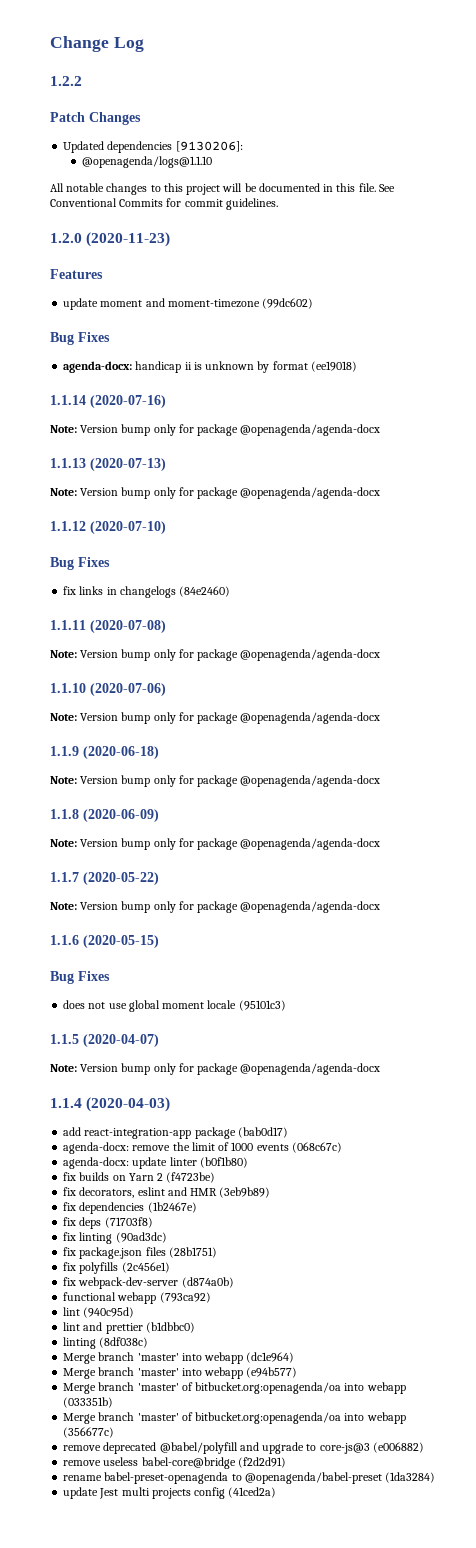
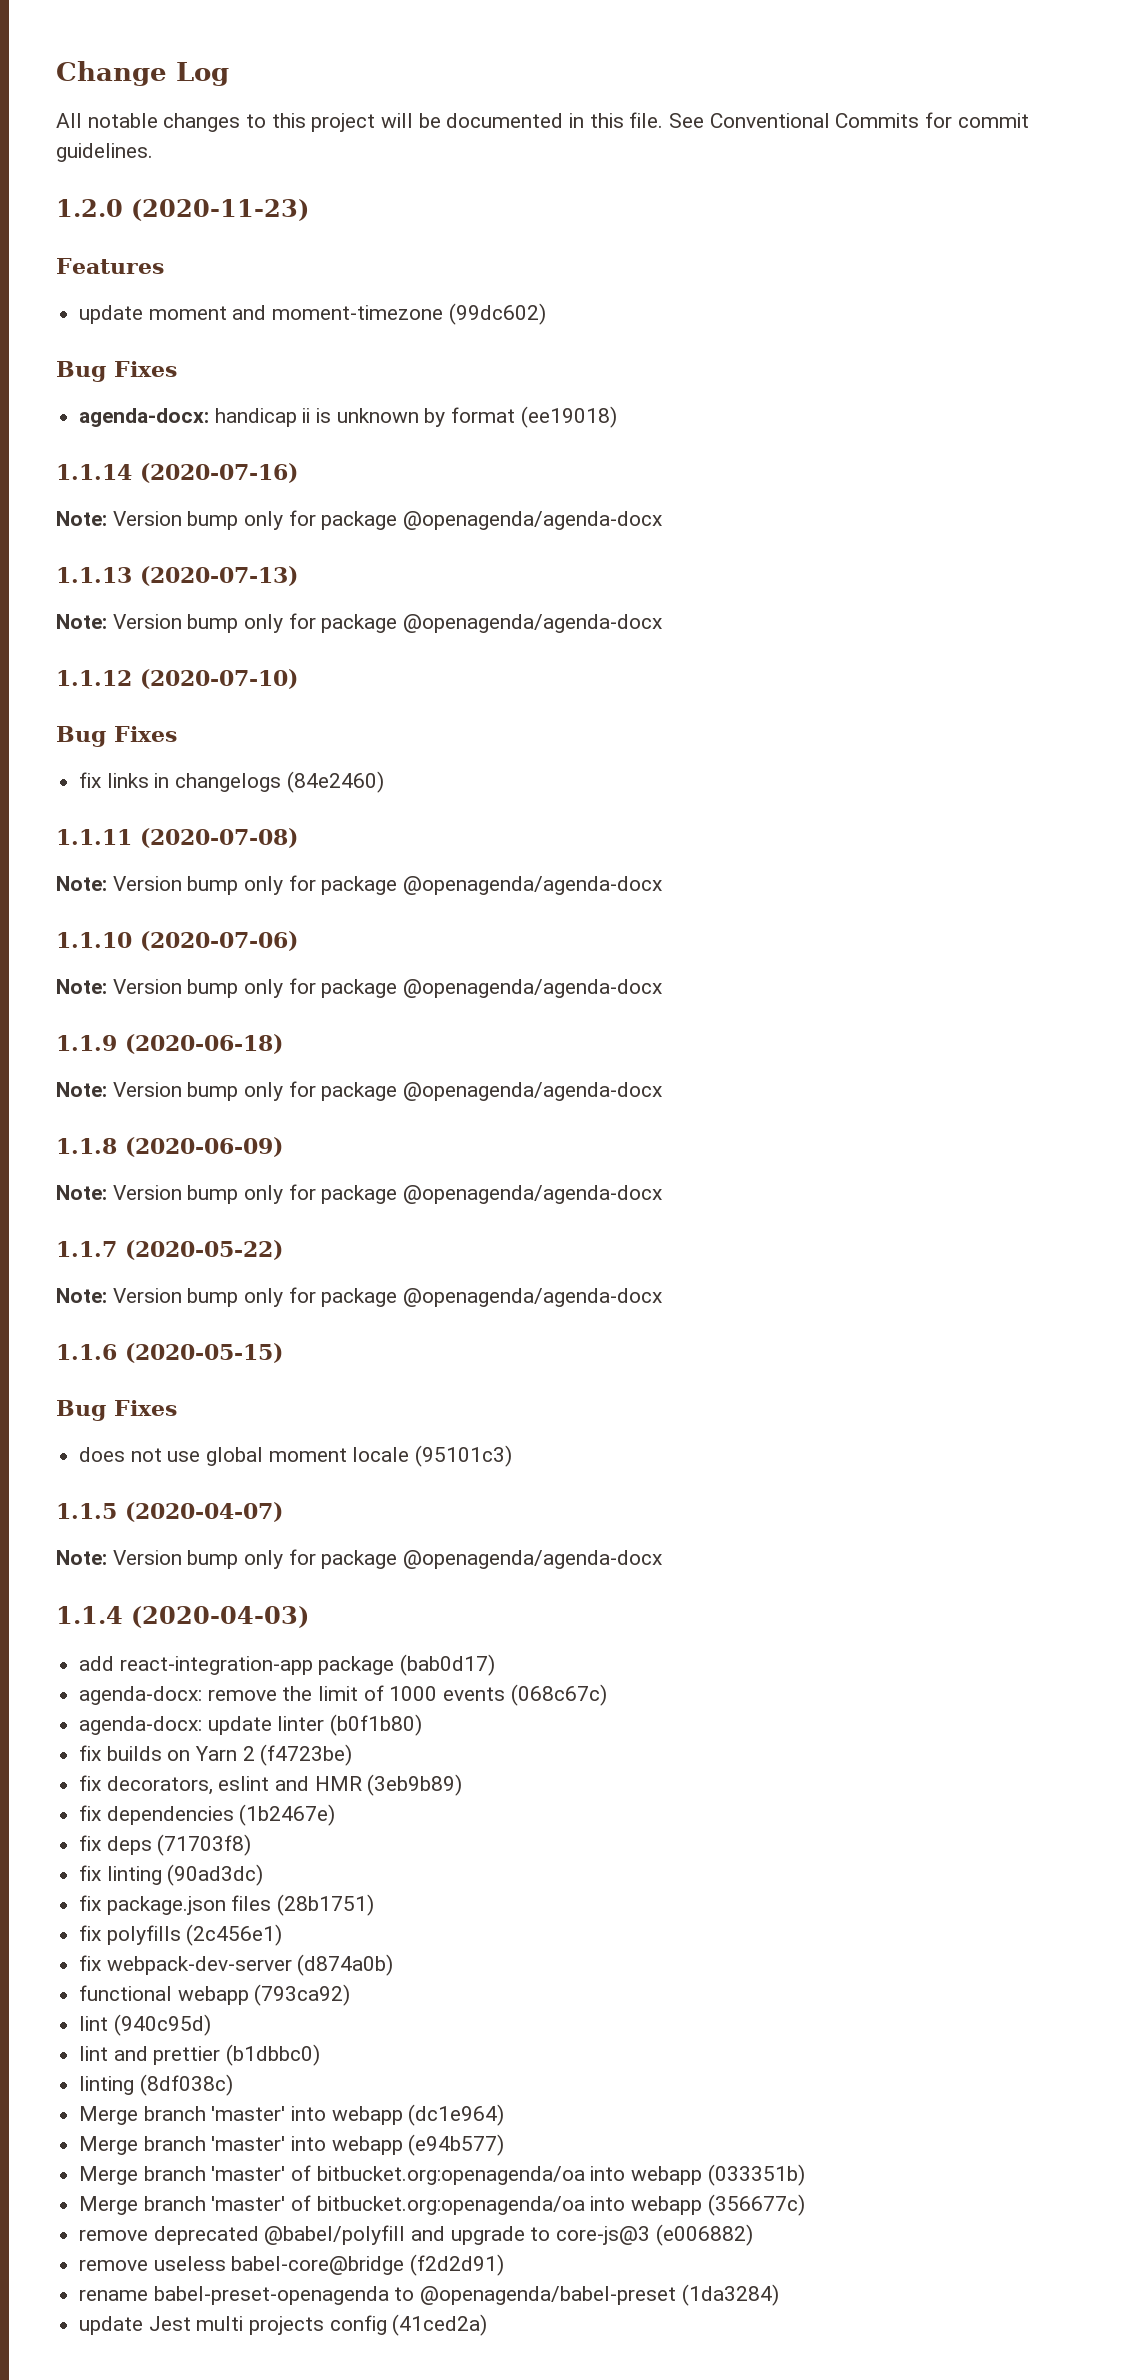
[50,76,82,86] [50,112,141,125] [63,141,243,153] [81,156,212,168] // 1.2.2 // Patch Changes // Updated dependencies [9130206]: // @openagenda/logs@1.1.10 -> (229, 74) none

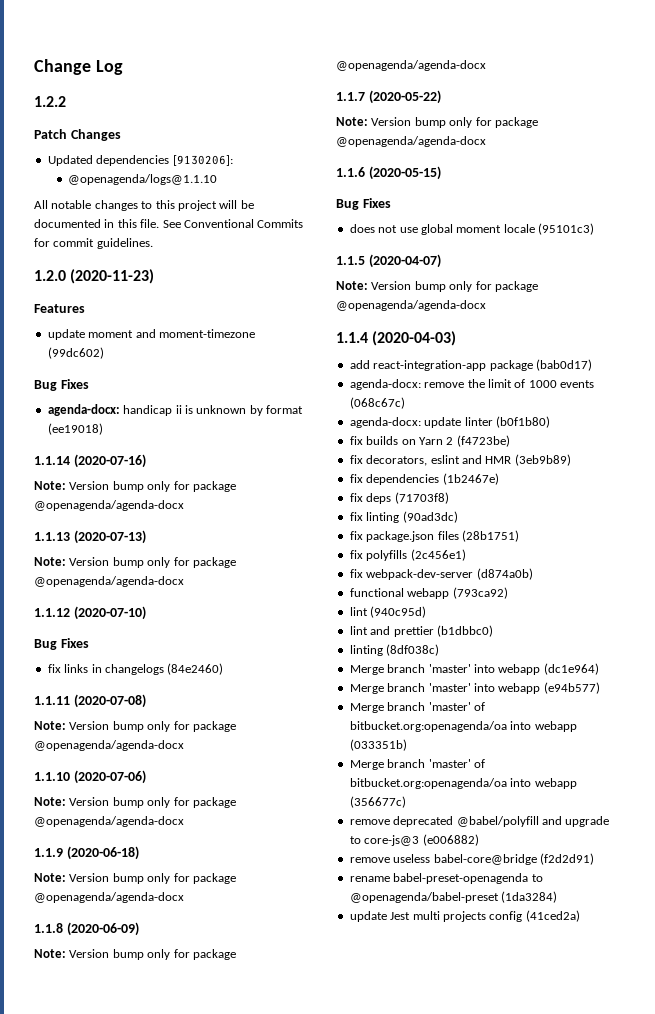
(229, 74) none -> [34,96,66,107] [34,129,121,141] [47,155,233,166] [67,174,217,185] // 1.2.2 // Patch Changes // Updated dependencies [9130206]: // @openagenda/logs@1.1.10

